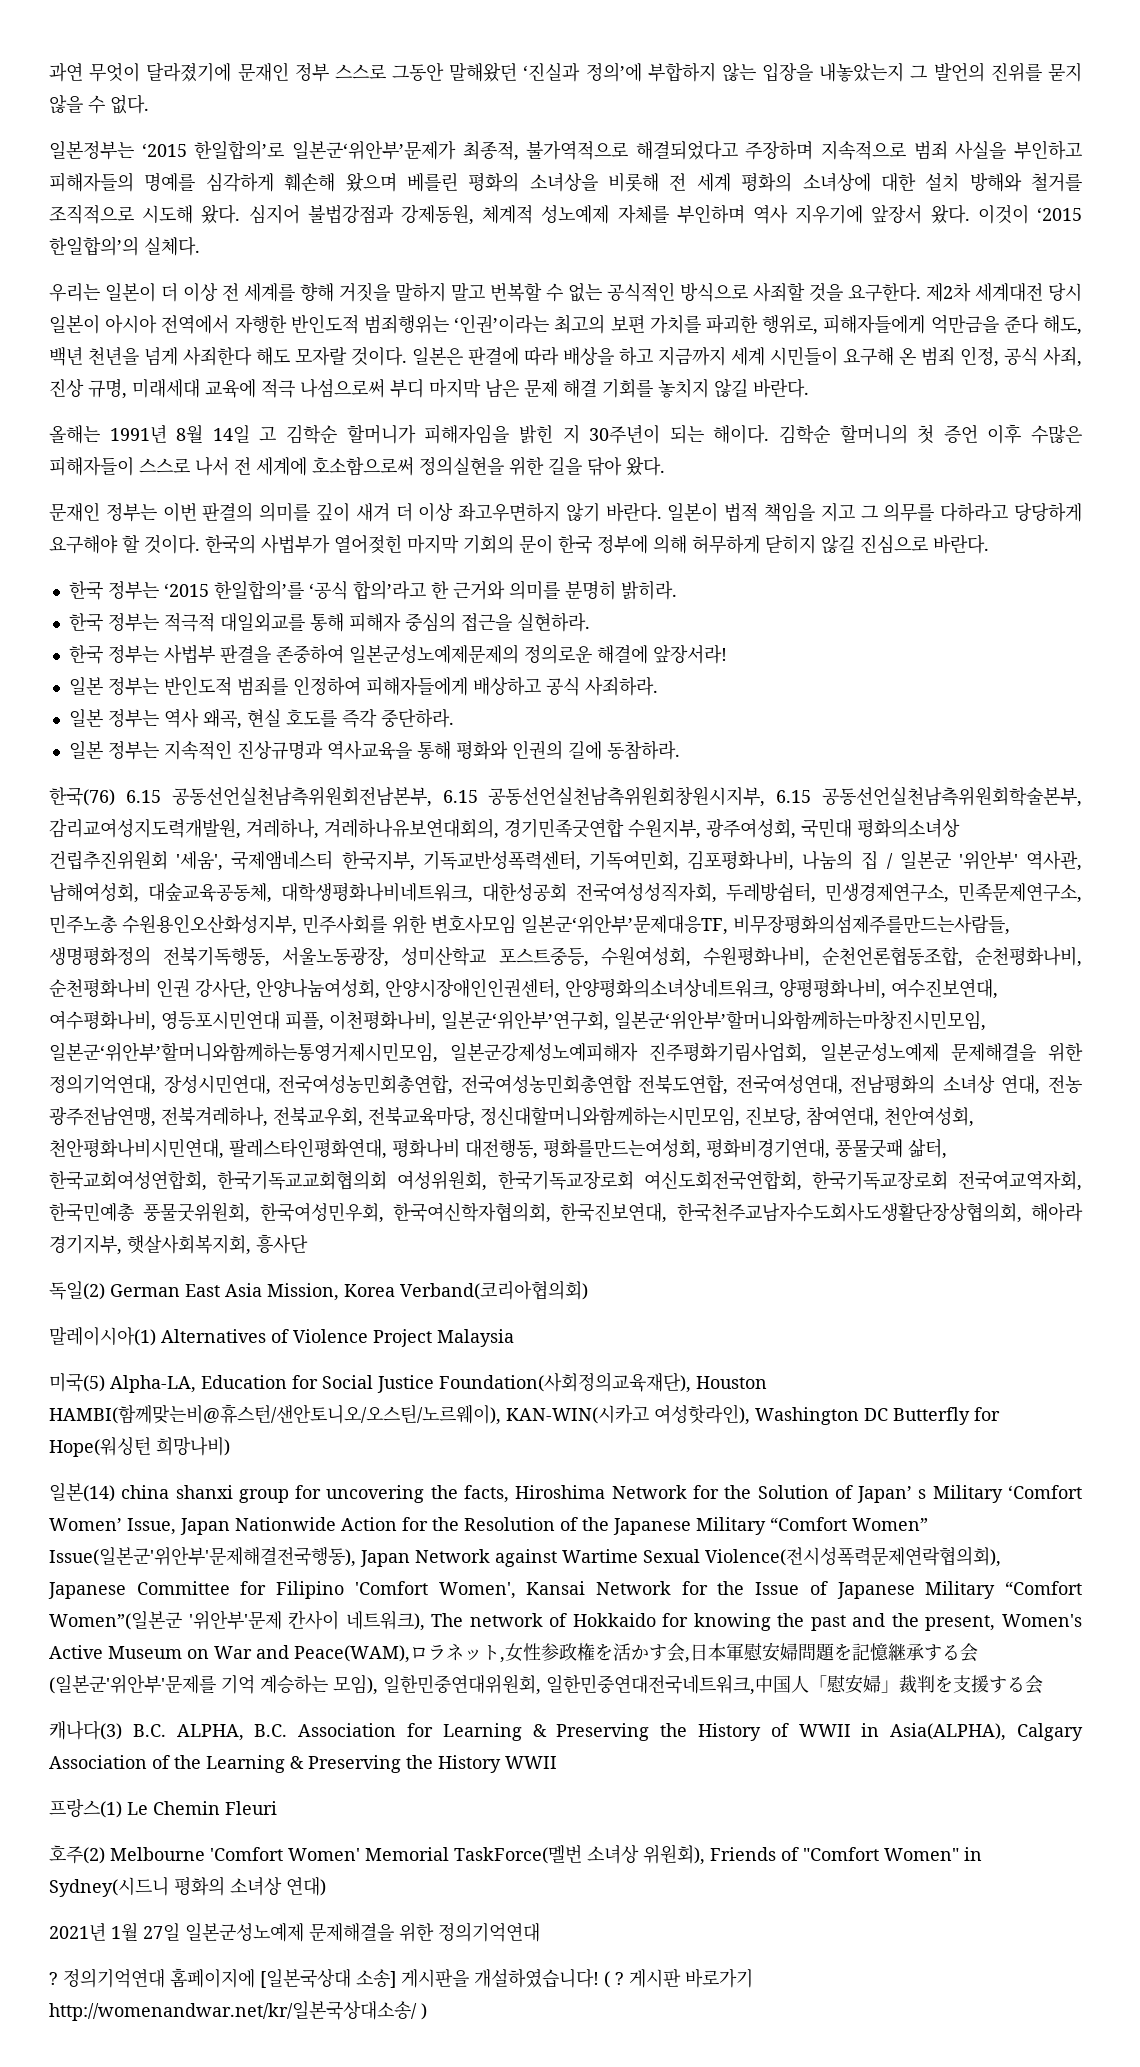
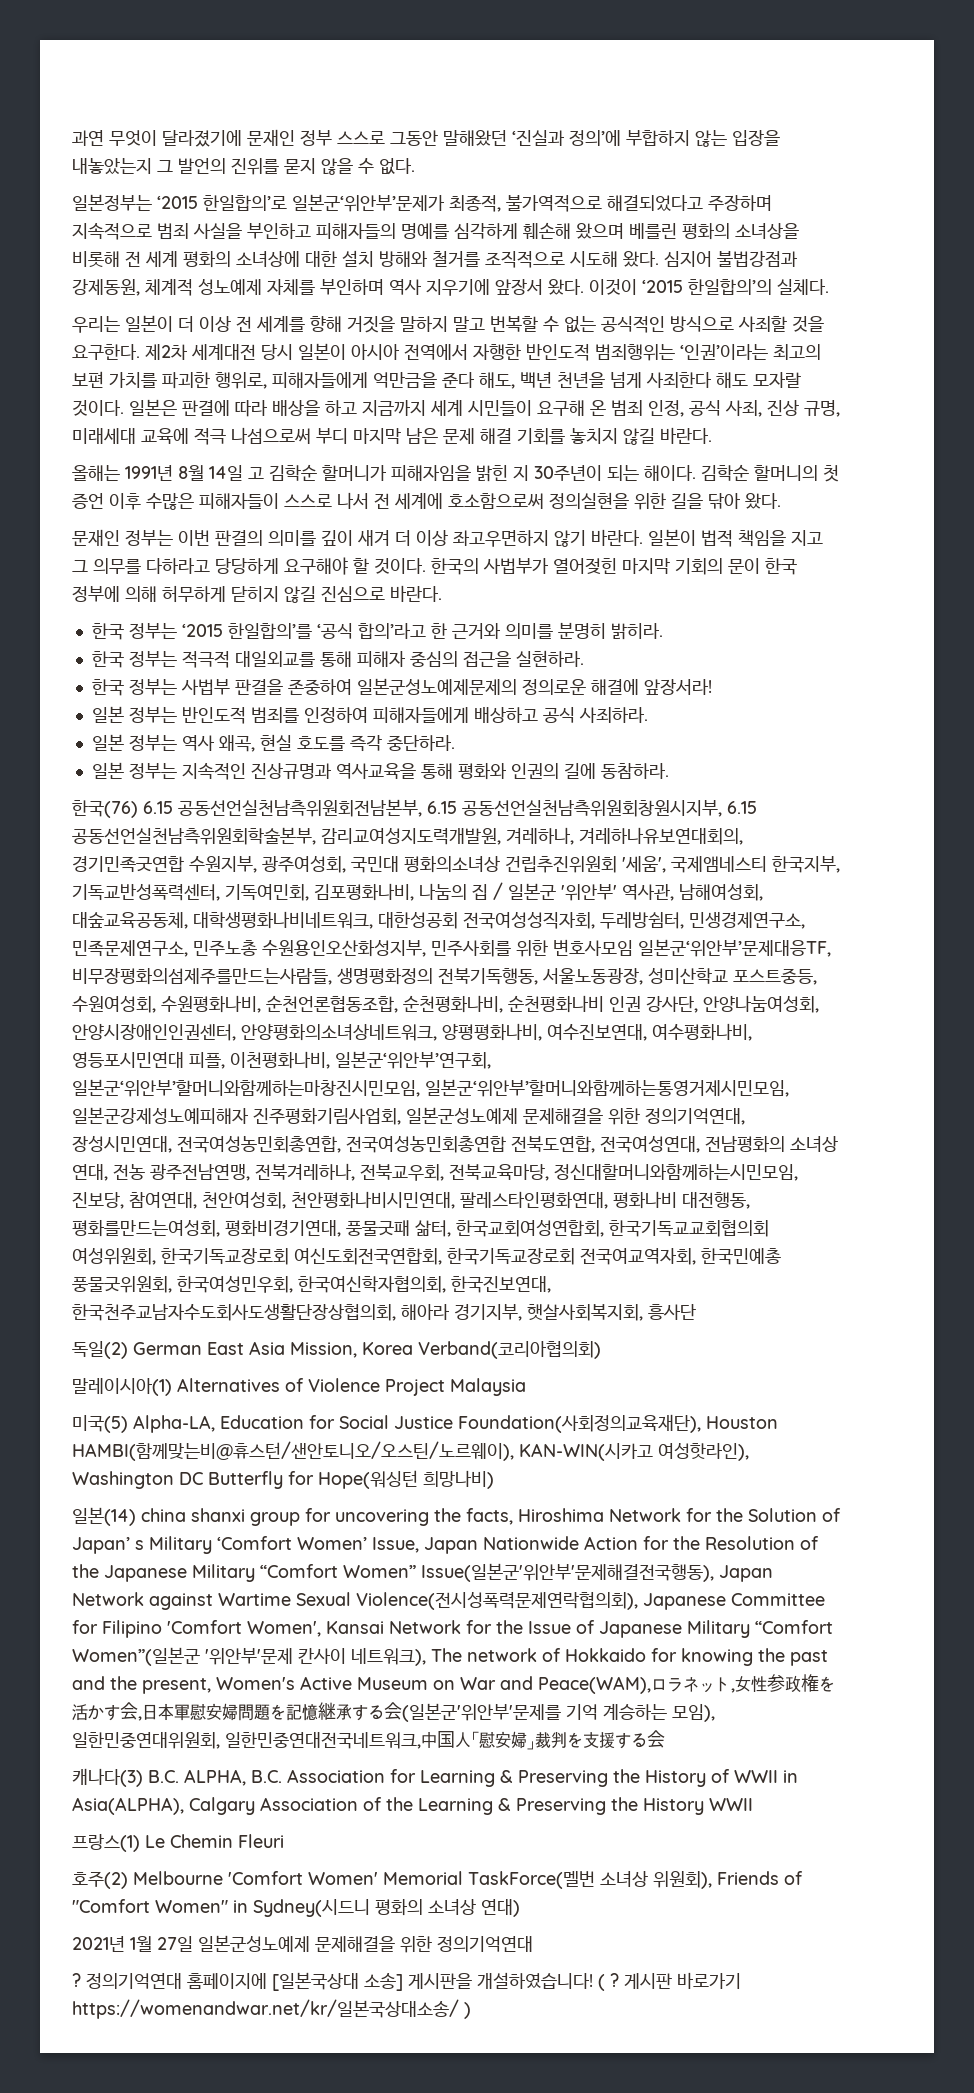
[49,2001,417,2021] http://womenandwar.net/kr/일본국상대소송/ -> [72,1999,459,2019] https://womenandwar.net/kr/일본국상대소송/

